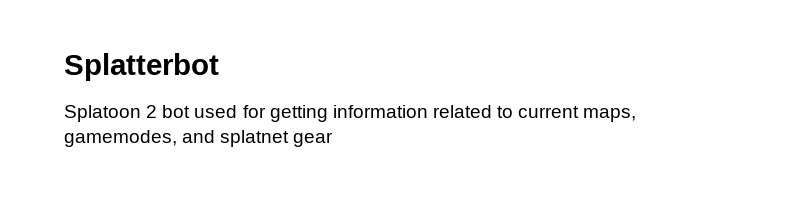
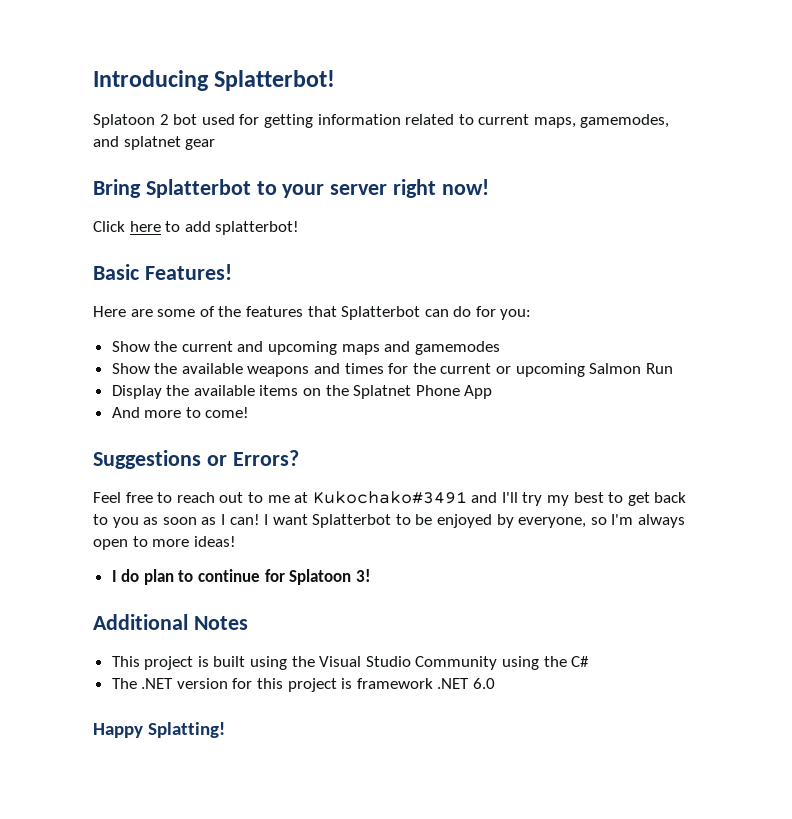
[64,53,219,81] Splatterbot -> [93,70,336,91] Introducing Splatterbot!
(334, 139) none -> [93,179,489,198] [93,221,300,235] [93,264,232,280] [93,306,532,320] [111,341,500,355] [111,363,673,377] [111,385,493,399] [111,407,250,418] [93,450,299,469] [93,491,687,506] [93,514,686,528] [93,536,236,550] [111,569,371,585] [93,614,248,630] [111,656,590,670] [111,678,496,692] [93,722,226,738] // Bring Splatterbot to your server right now! // Click here to add splatterbot! // Basic Features! // Here are some of the features that Splatterbot can do for you: // Show the current and upcoming maps and gamemodes // Show the available weapons and times for the current or upcoming Salmon Run // Display the available items on the Splatnet Phone App // And more to come! // Suggestions or Errors? // Feel free to reach out to me at Kukochako#3491 and I'll try my best to get back to you as soon as I can! I want Splatterbot to be enjoyed by everyone, so I'm always open to more ideas! // I do plan to continue for Splatoon 3! // Additional Notes // This project is built using the Visual Studio Community using the C# // The .NET version for this project is framework .NET 6.0 // Happy Splatting!

